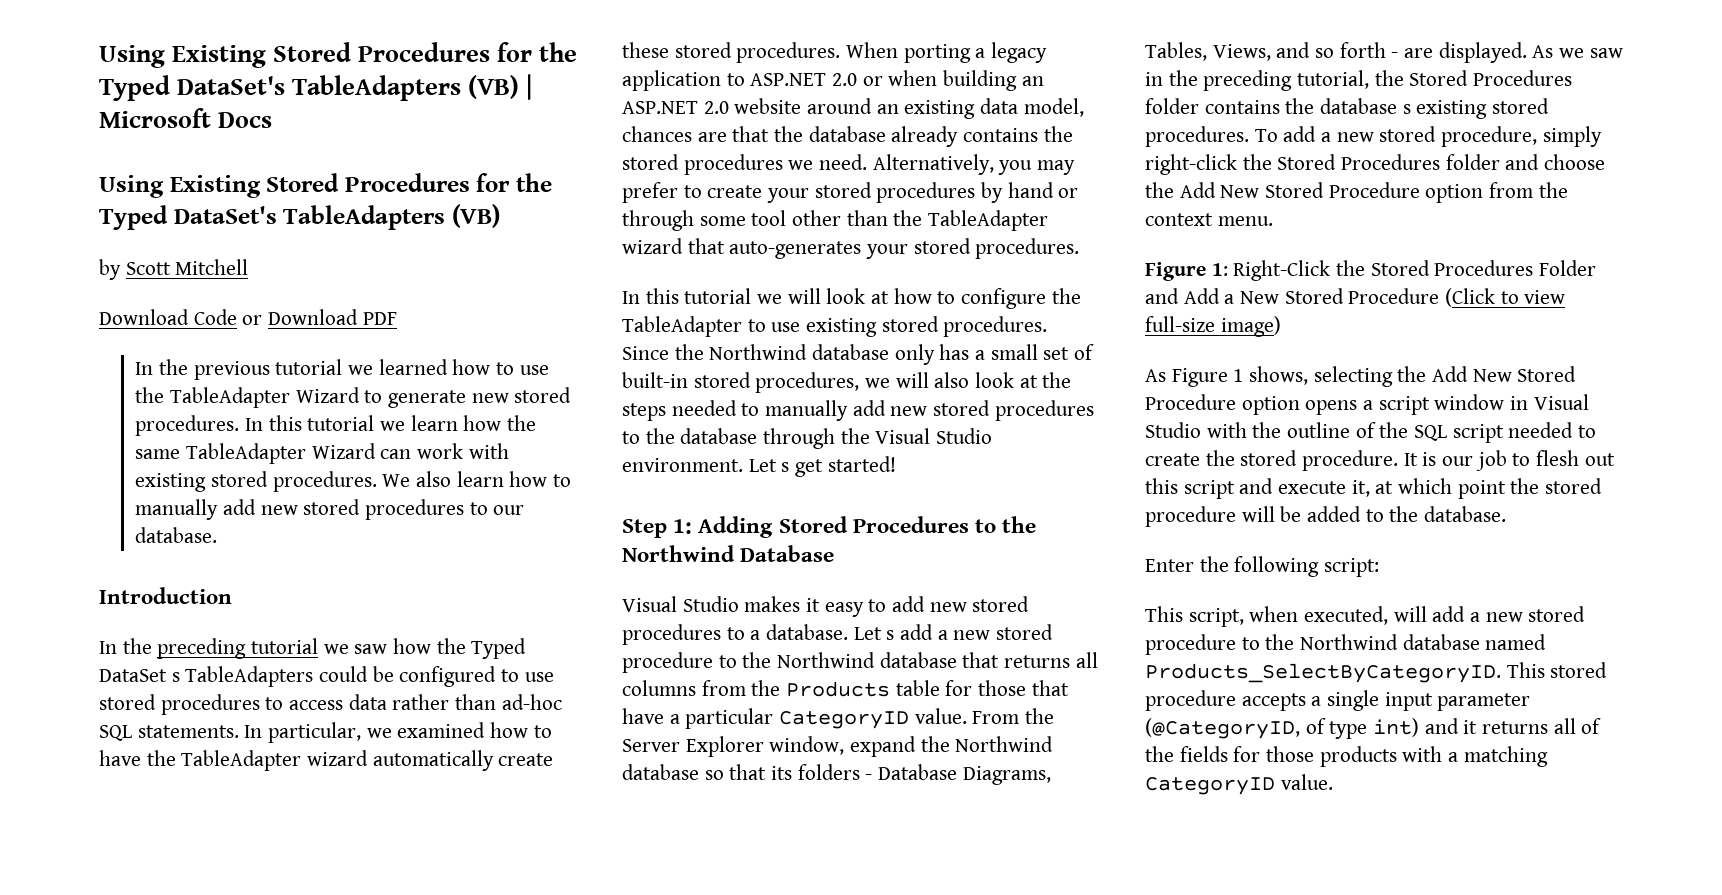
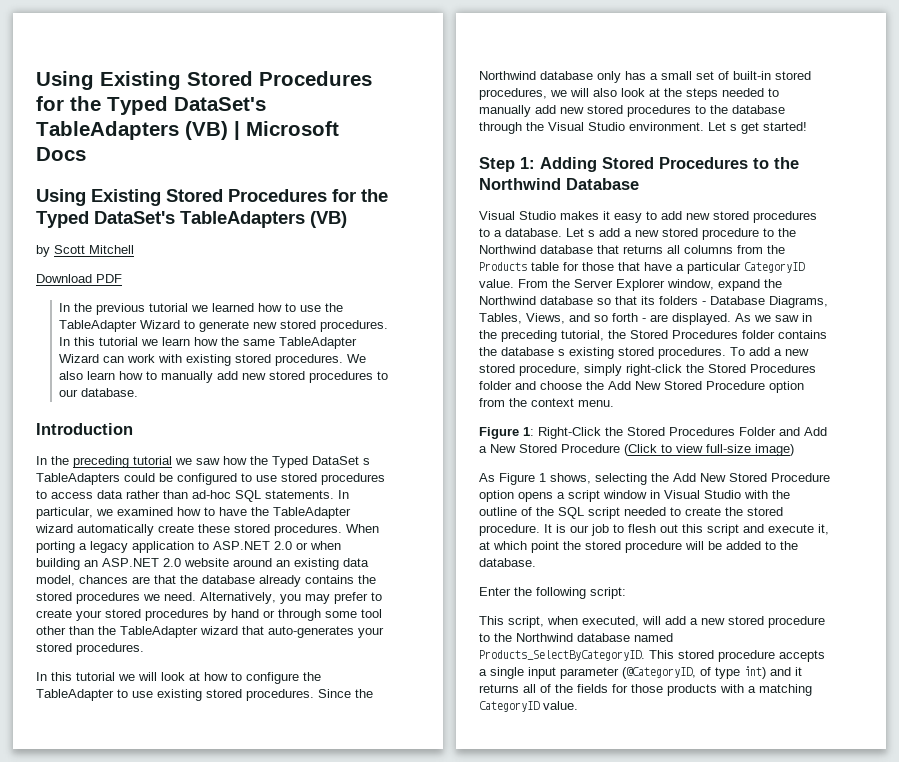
[193,309,359,325] Code or Download -> (92, 278) none

